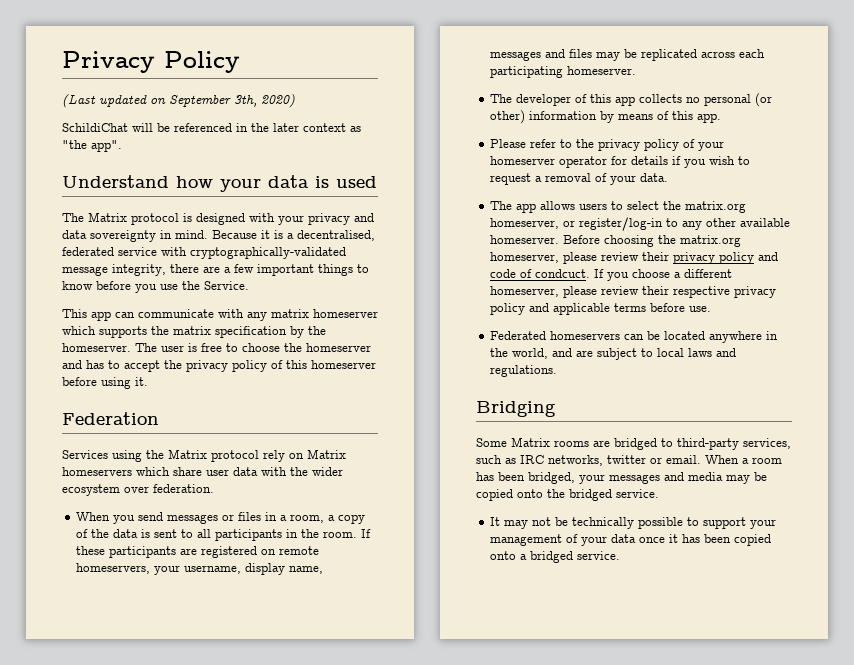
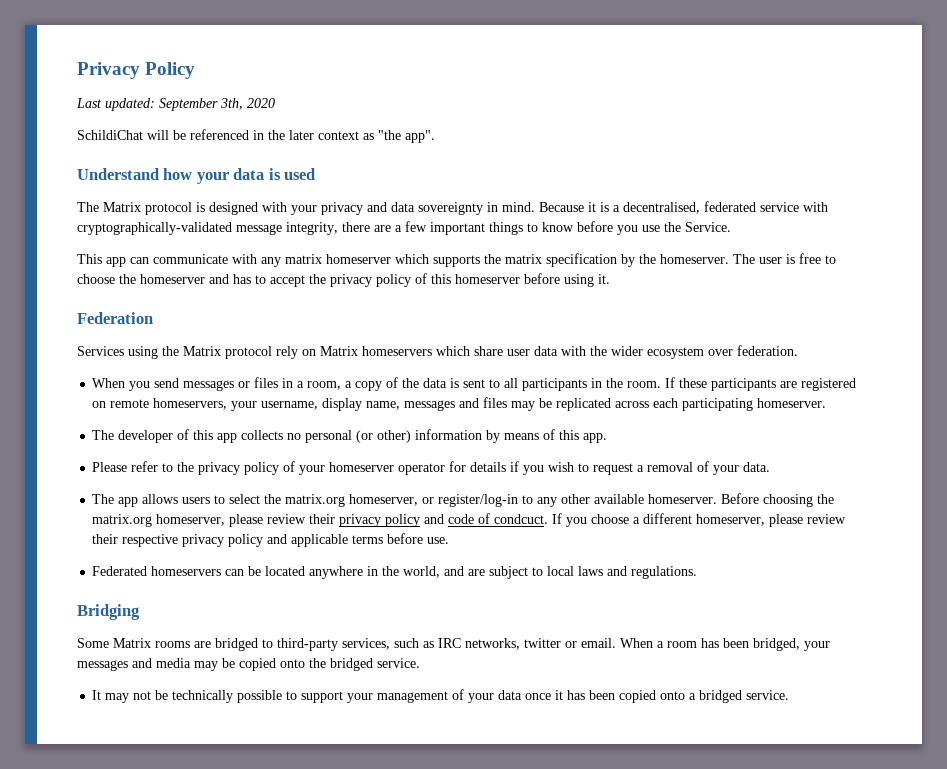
[62,94,166,108] (Last updated on -> [76,98,155,111] Last updated:
[261,94,295,108] 2020) -> [247,98,275,108] 2020

